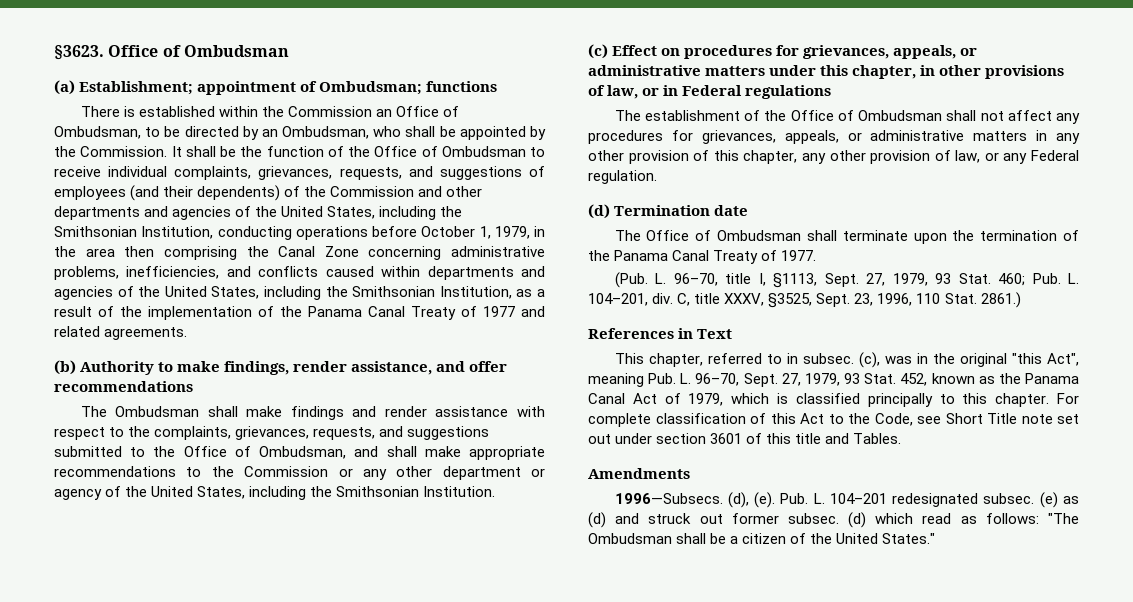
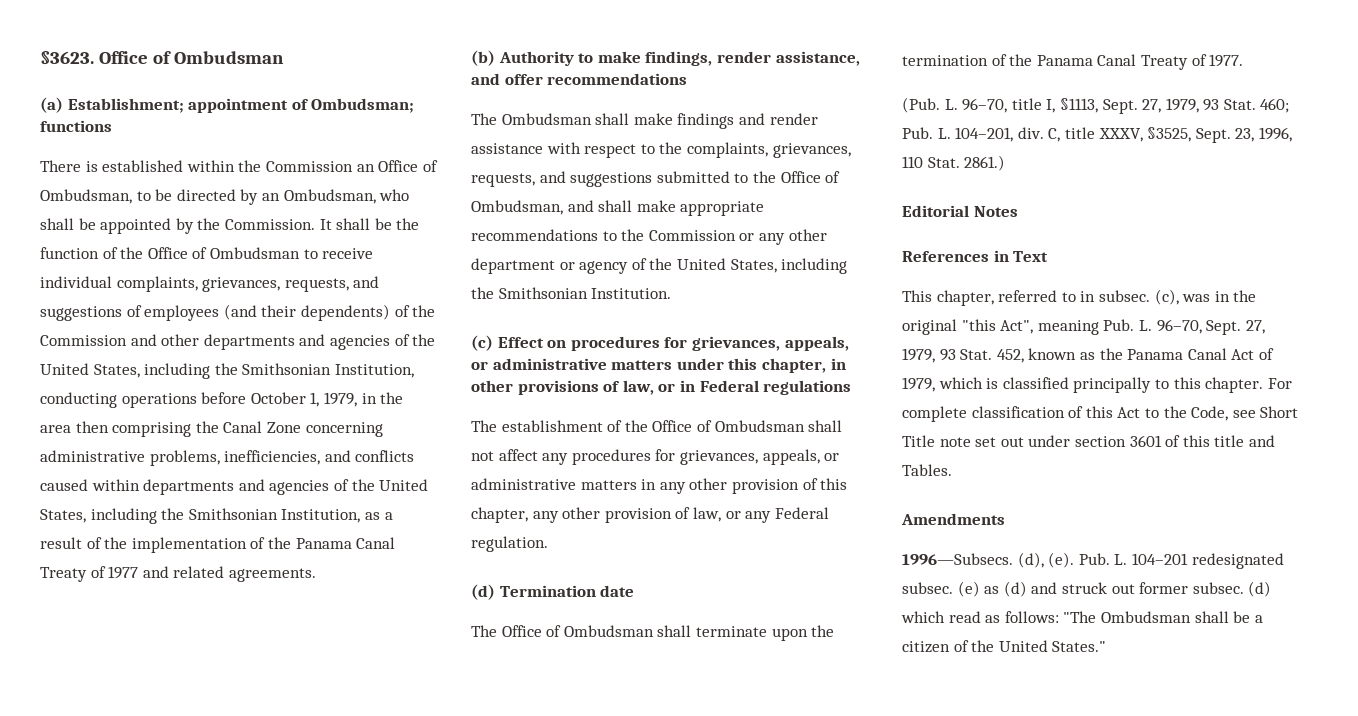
(1021, 300) none -> [902,205,1018,217] // Editorial Notes

